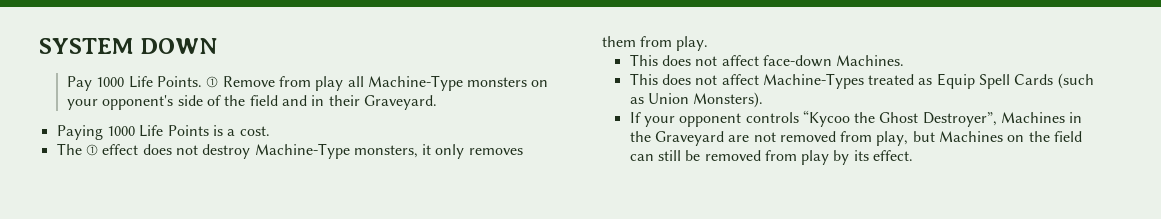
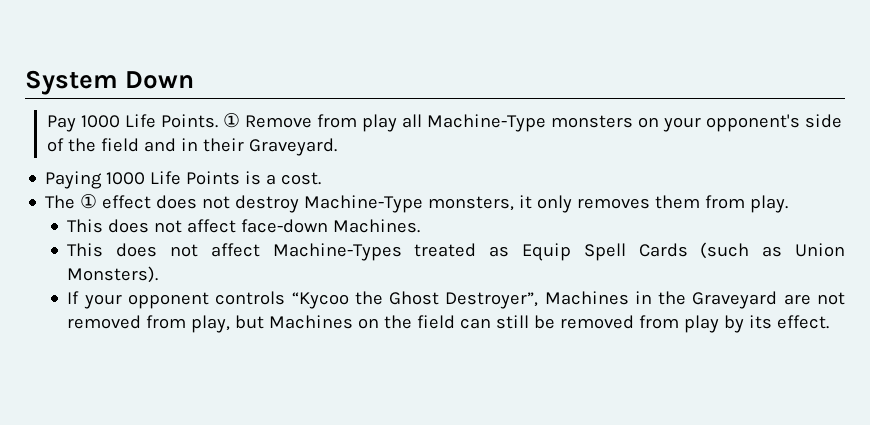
[39,38,218,54] SYSTEM DOWN -> [25,70,195,95] System Down

